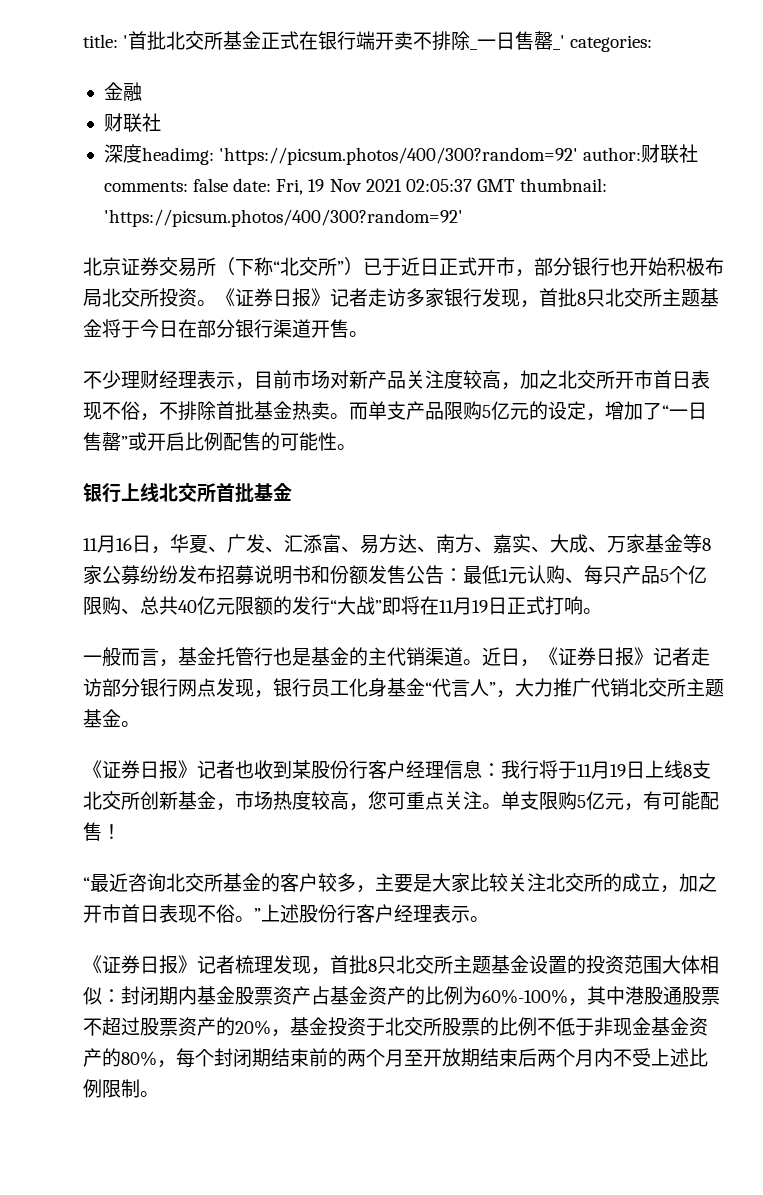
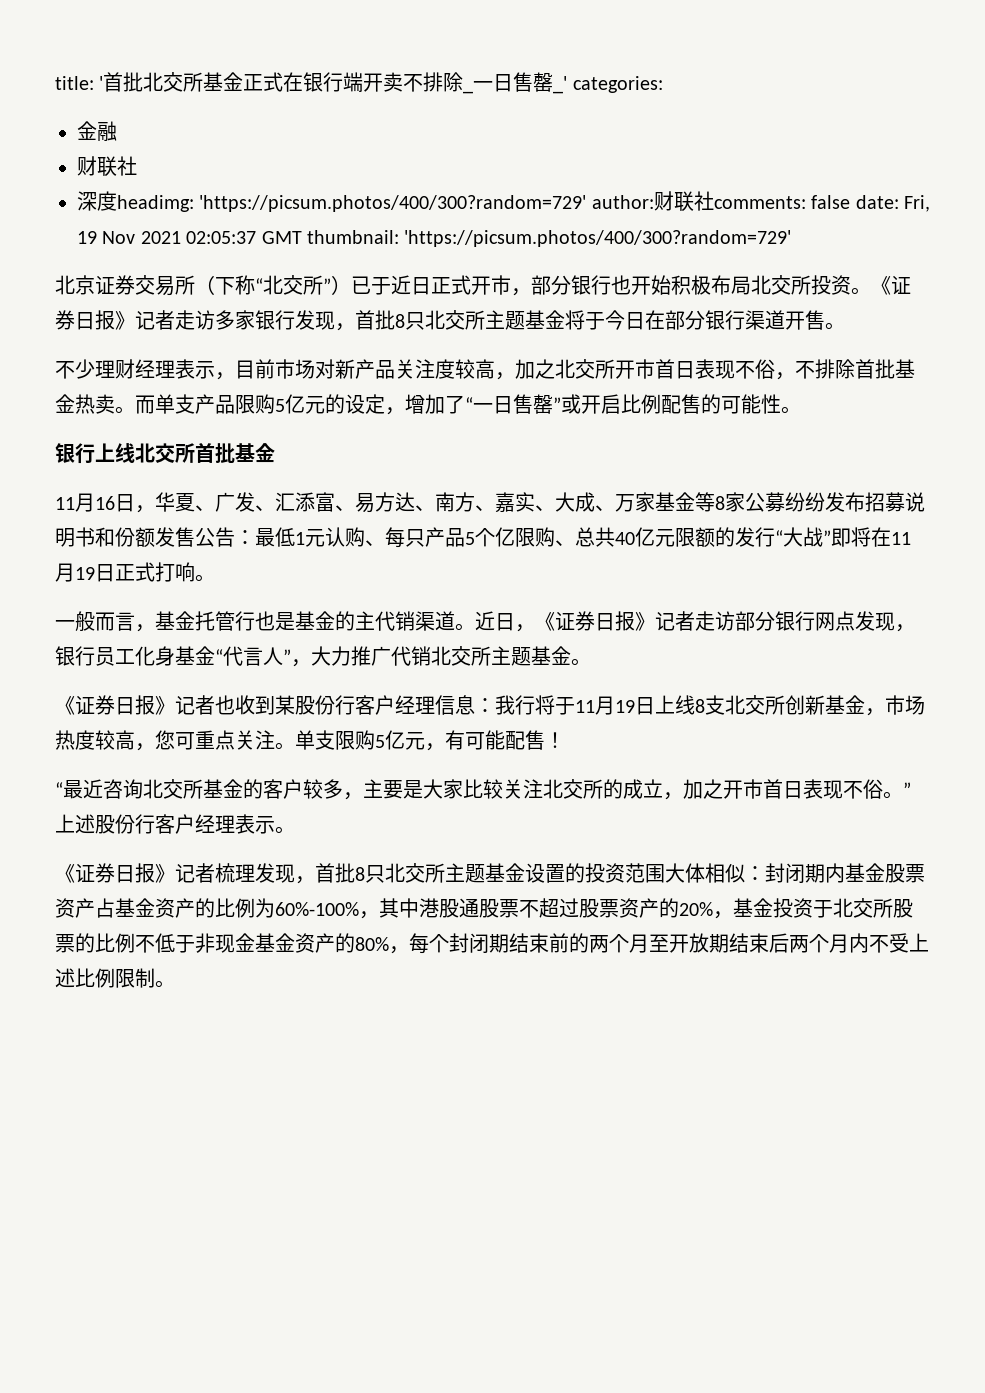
[219,147,579,165] 'https://picsum.photos/400/300?random=92' -> [199,195,587,212] 'https://picsum.photos/400/300?random=729'
[103,209,463,227] 'https://picsum.photos/400/300?random=92' -> [404,230,792,247] 'https://picsum.photos/400/300?random=729'

